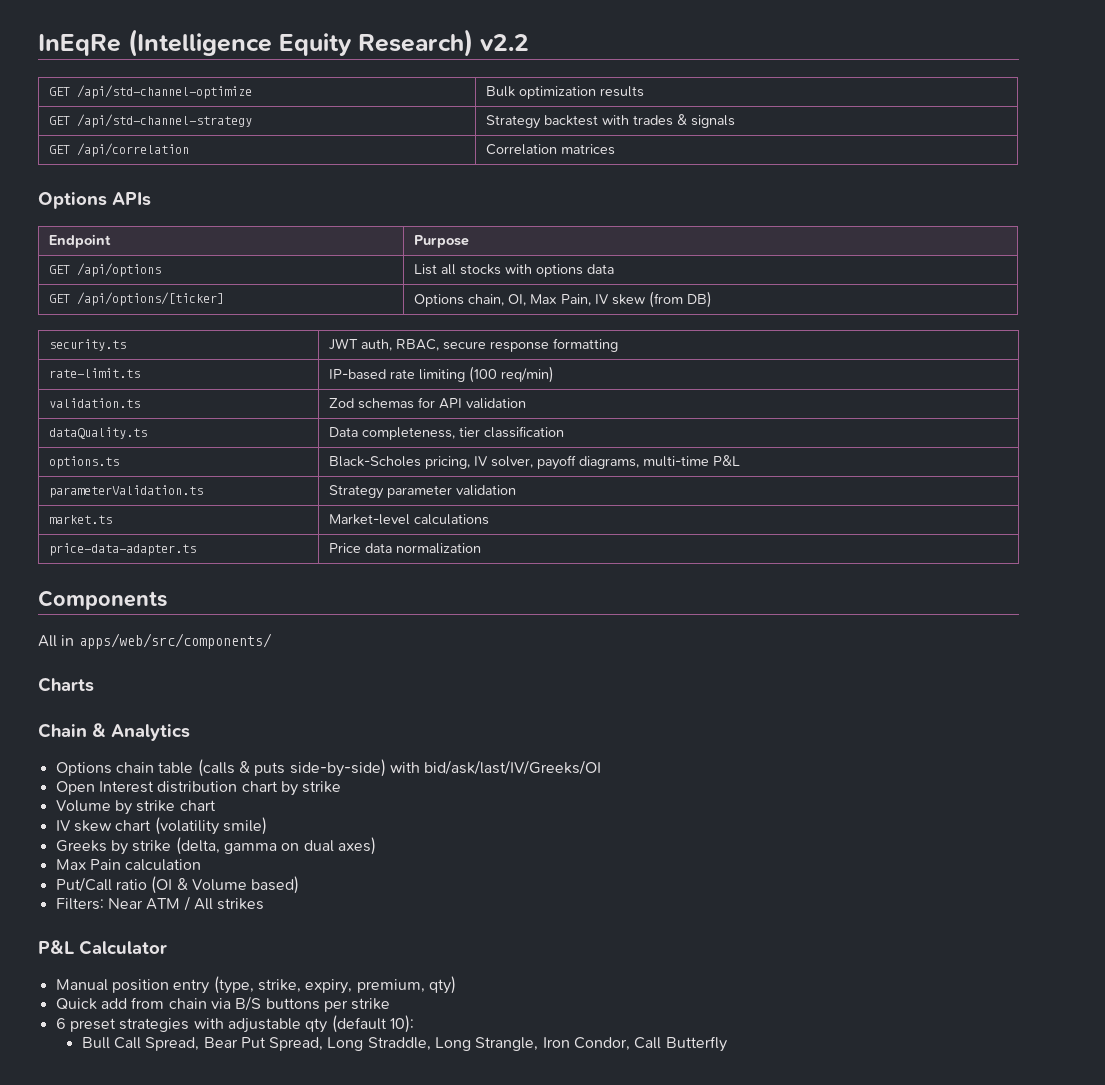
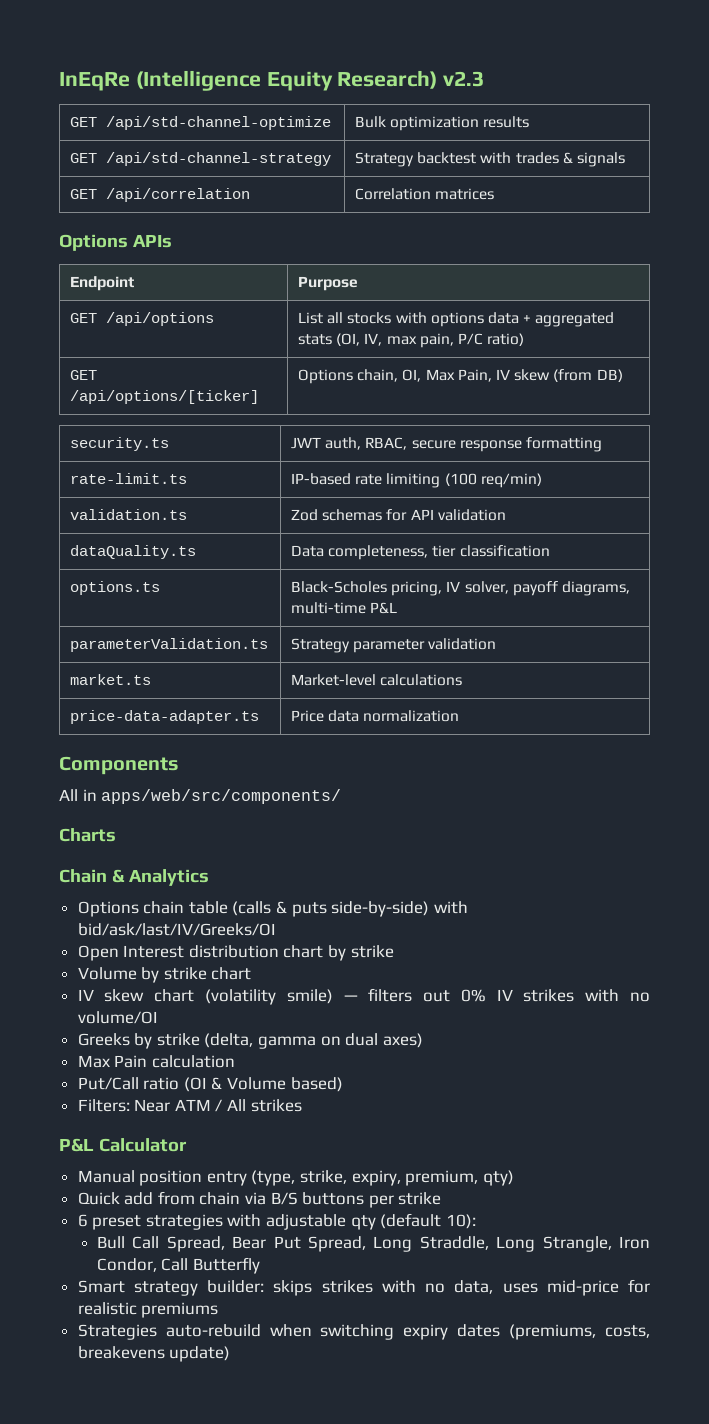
[480,34,529,51] v2.2 -> [443,71,485,87] v2.3
(614, 269) none -> [523,312,615,327] [298,333,525,348] + aggregated stats (OI, IV, max pain, P/C ratio)
(267, 826) none -> [343,988,650,1002] [77,1011,158,1024] — filters out 0% IV strikes with no volume/OI
(727, 1044) none -> [77,1279,651,1296] [77,1302,219,1318] [77,1324,650,1340] [77,1346,231,1362] // Smart strategy builder: skips strikes with no data, uses mid-price for realistic premiums // Strategies auto-rebuild when switching expiry dates (premiums, costs, breakevens update)

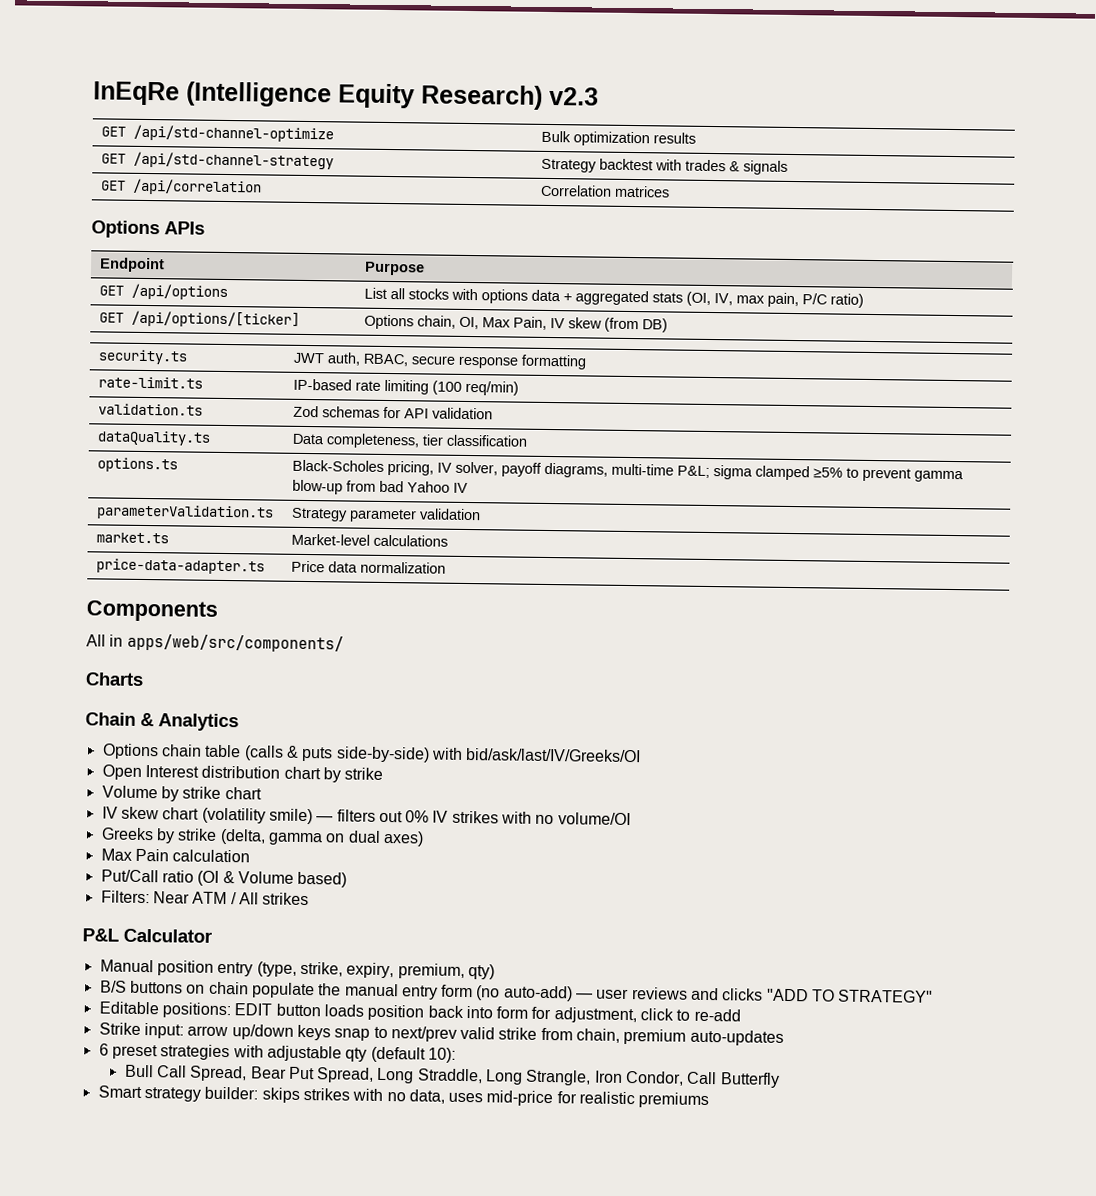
[370,602,398,614] P&L -> [677,465,965,483] [292,479,469,495] P&L; sigma clamped ≥5% to prevent gamma blow-up from bad Yahoo IV
[77,1191,442,1208] Quick add from chain via B/S buttons per strike -> [99,980,934,1003] [98,1001,741,1024] [98,1022,784,1046] B/S buttons on chain populate the manual entry form (no auto-add) — user reviews and clicks "ADD TO STRATEGY" // Editable positions: EDIT button loads position back into form for adjustment, click to re-add // Strike input: arrow up/down keys snap to next/prev valid strike from chain, premium auto-updates
[77,1324,650,1340] [77,1346,231,1362] // Strategies auto-rebuild when switching expiry dates (premiums, costs, breakevens update) -> (710, 1100) none

